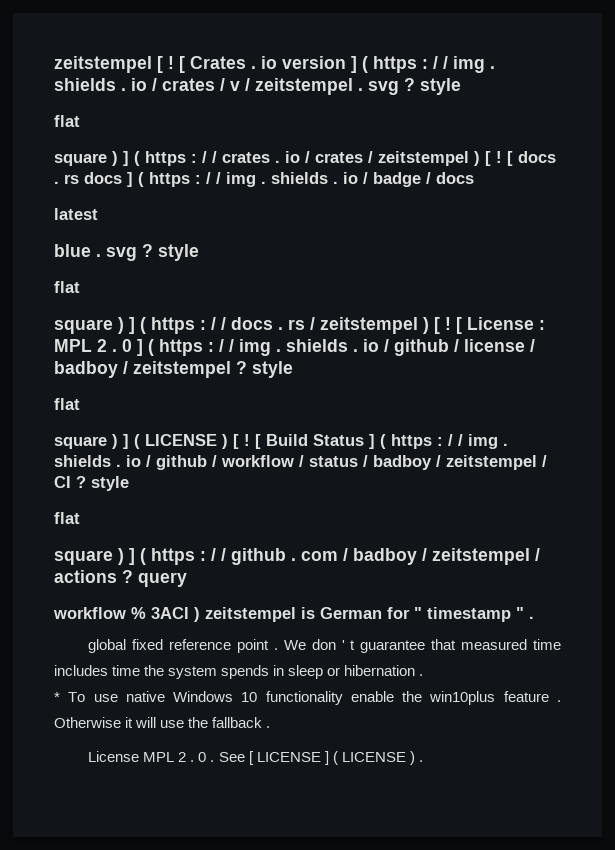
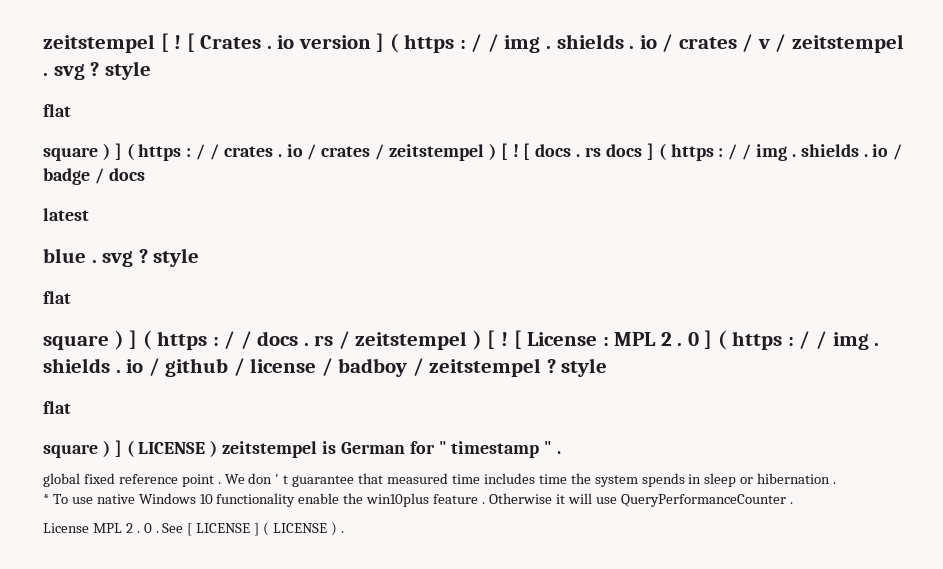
[233,434,508,449] [54,455,547,470] [54,476,129,491] [54,512,80,524] [54,548,540,565] [54,570,187,587] [53,607,200,622] [ ! [ Build Status ] ( https : / / img . shields . io / github / workflow / status / badboy / zeitstempel / CI ? style // flat // square ) ] ( https : / / github . com / badboy / zeitstempel / actions ? query // workflow % 3ACI ) -> (218, 448) none
[188,717,263,728] the fallback -> [620,494,786,507] QueryPerformanceCounter

